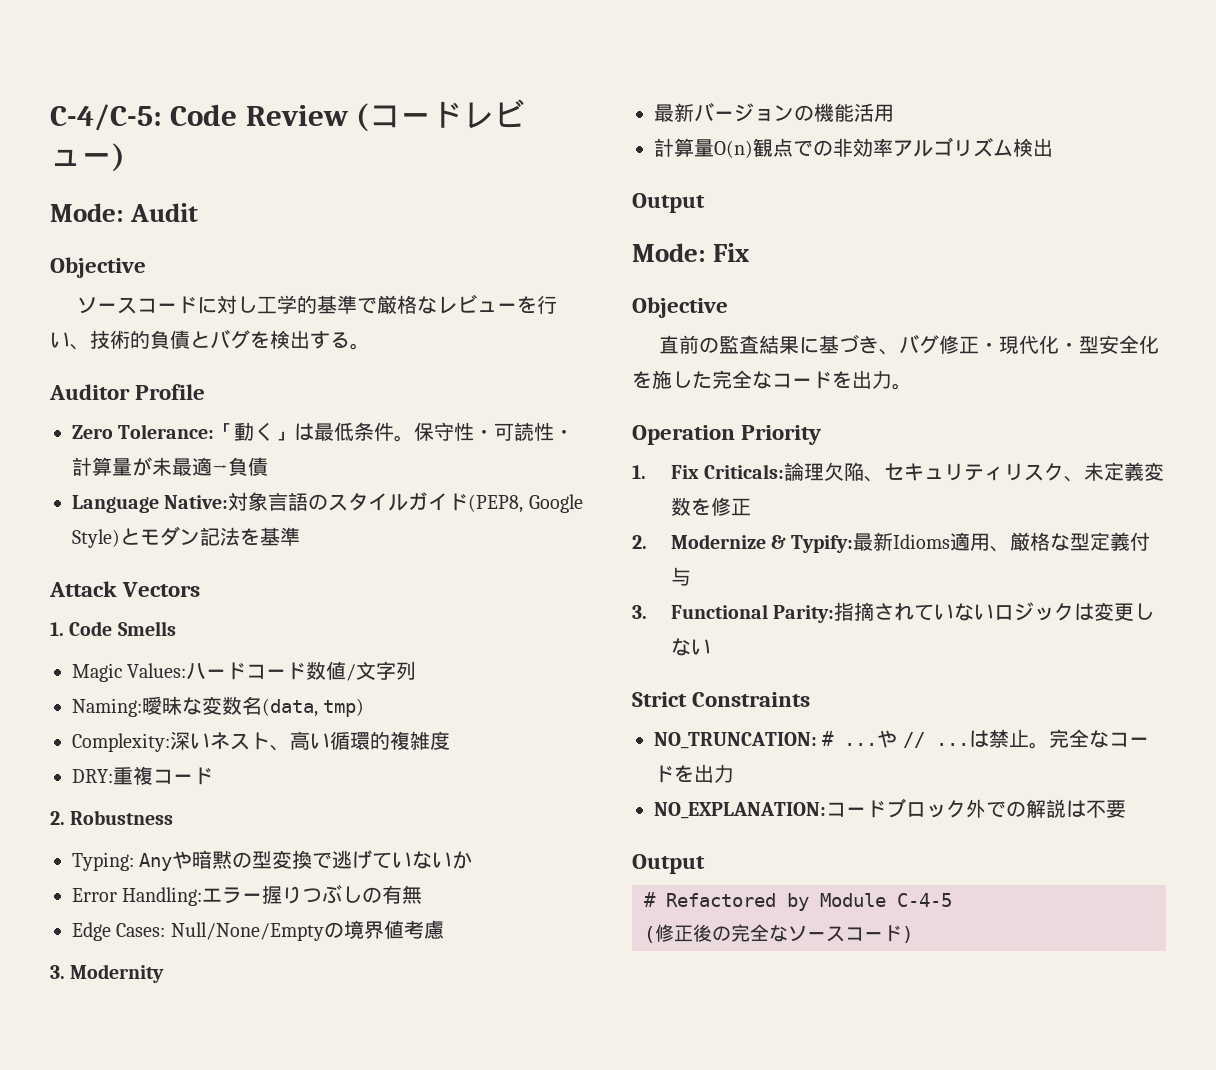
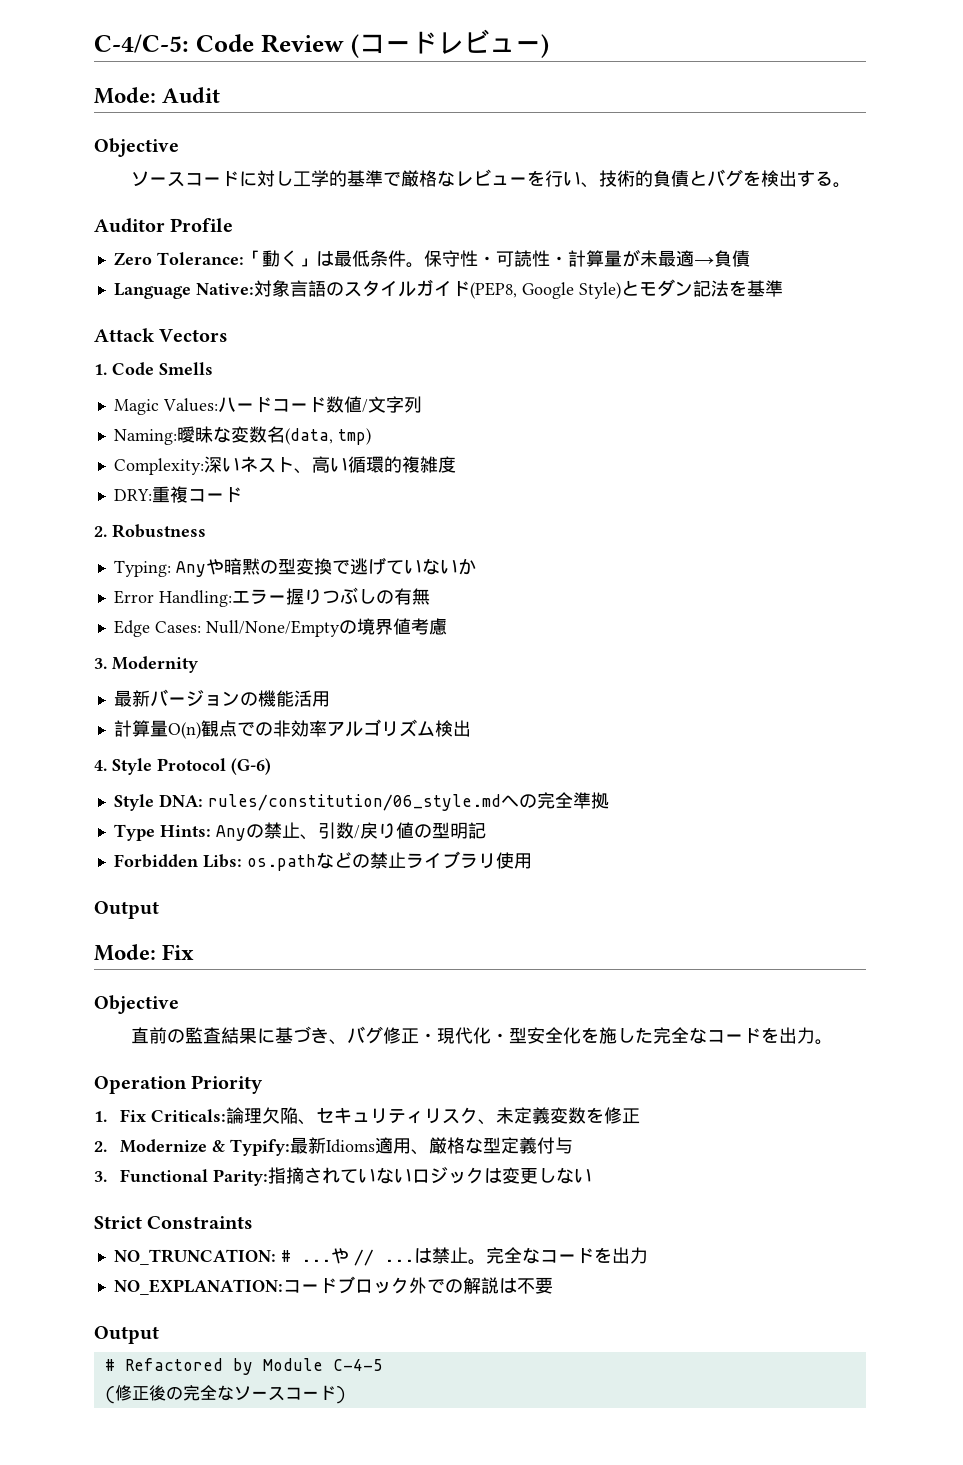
(1053, 147) none -> [94,758,271,775] [113,792,609,811] [113,822,486,841] [113,851,532,871] // 4. Style Protocol (G-6) // Style DNA: rules/constitution/06_style.mdへの完全準拠 // Type Hints: Anyの禁止、引数/戻り値の型明記 // Forbidden Libs: os.pathなどの禁止ライブラリ使用

